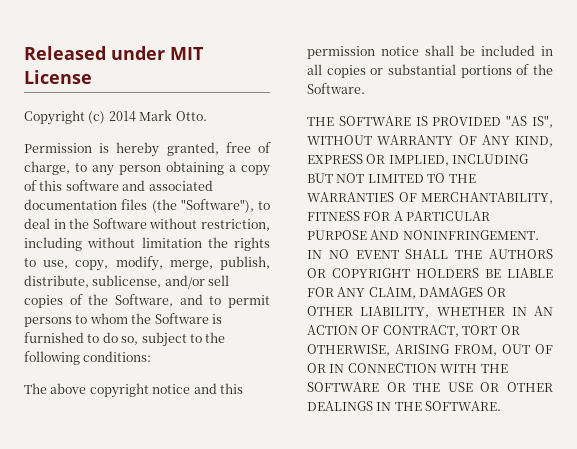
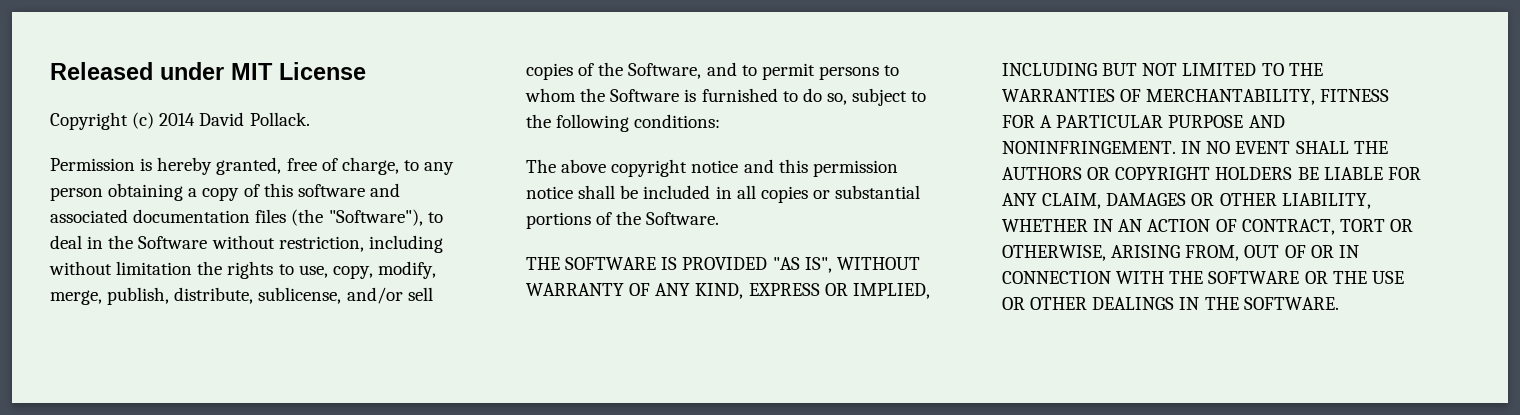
[139,110,207,121] Mark Otto. -> [199,112,310,126] David Pollack.

